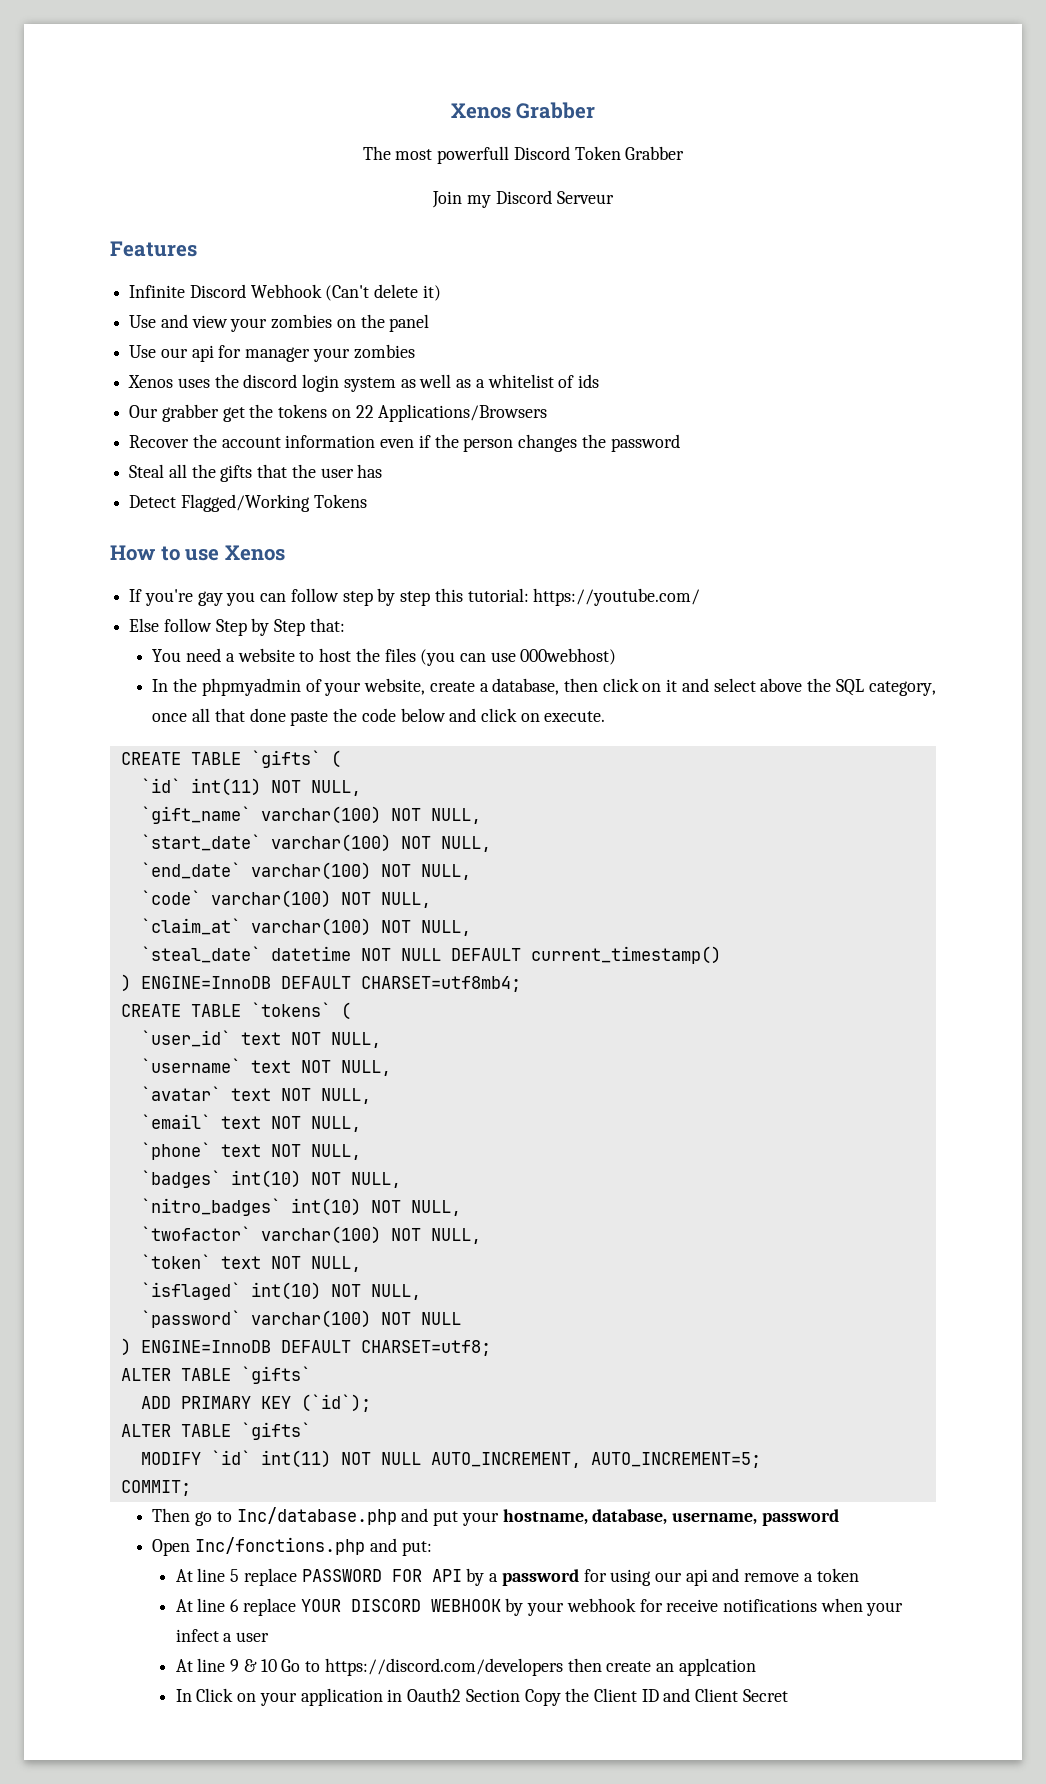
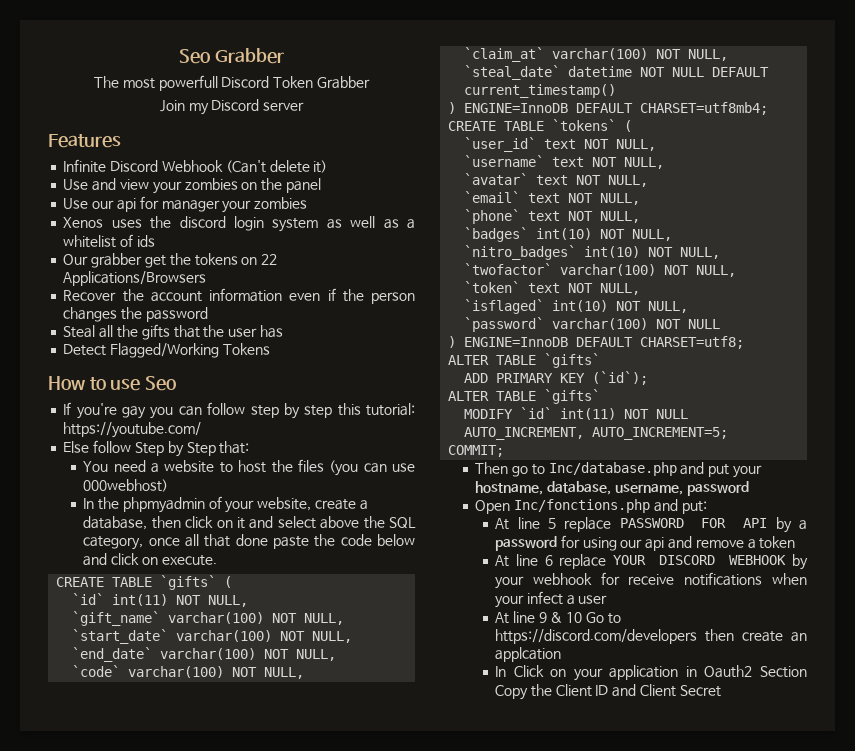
[450,103,511,119] Xenos -> [179,49,211,64] Seo
[556,191,614,204] Serveur -> [263,102,305,111] server
[224,545,285,561] Xenos -> [145,376,177,391] Seo

